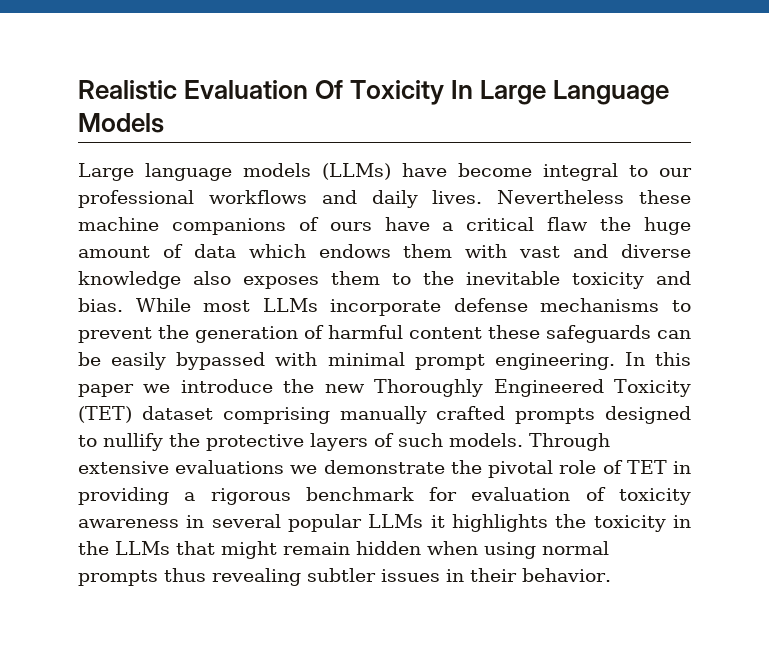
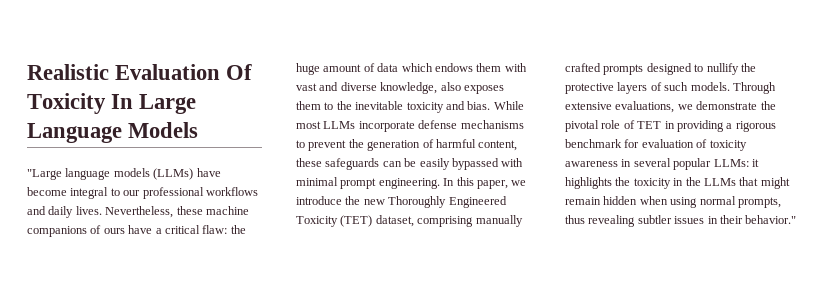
[78,163,134,181] Large -> [27,169,62,180] "Large
[497,190,625,204] Nevertheless -> [105,206,174,218] Nevertheless,
[547,217,589,231] flaw -> [202,225,228,234] flaw:
[78,271,181,289] knowledge -> [380,82,438,94] knowledge,
[409,327,482,339] content -> [478,140,518,151] content,
[78,384,134,397] paper -> [476,180,508,189] paper,
[141,406,213,420] dataset -> [375,215,414,227] dataset,
[175,460,285,474] evaluations -> [615,101,675,113] evaluations,
[368,514,424,528] LLMs -> [713,159,749,167] LLMs:
[78,570,158,586] prompts -> [737,197,781,208] prompts,
[522,568,611,582] behavior. -> [745,215,797,224] behavior."

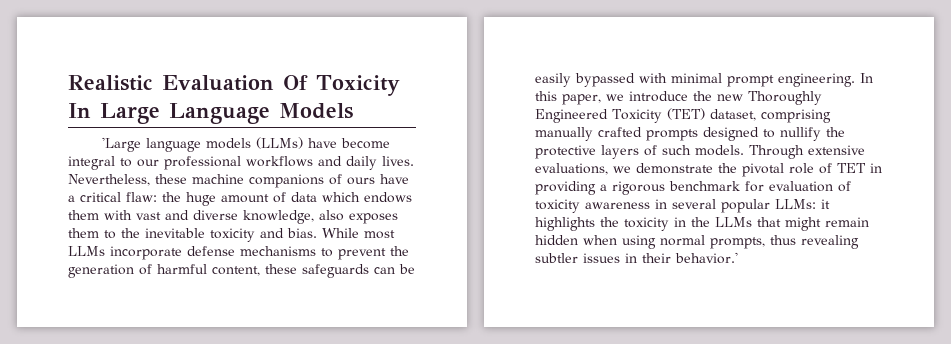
[27,169,62,180] "Large -> [101,137,141,152] 'Large
[745,215,797,224] behavior." -> [675,252,738,264] behavior.'

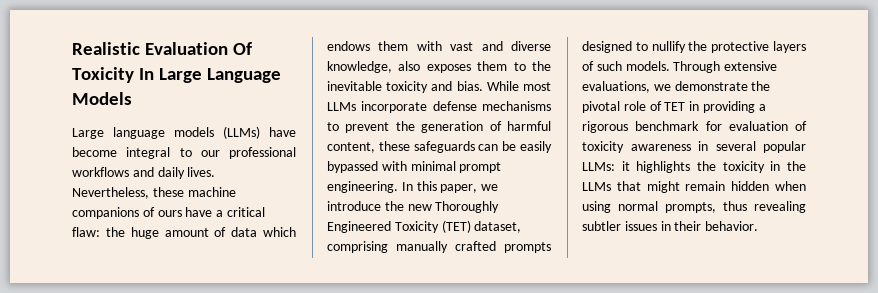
[101,137,141,152] 'Large -> [72,128,104,139] Large
[675,252,738,264] behavior.' -> [705,221,759,231] behavior.

